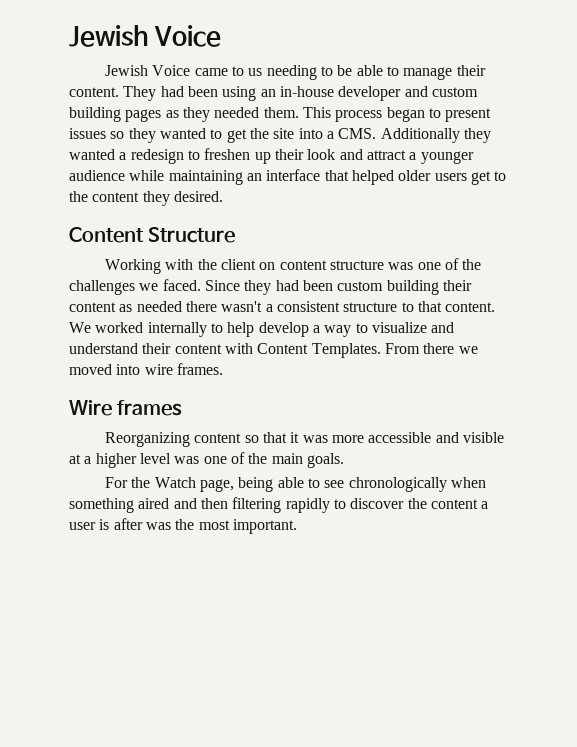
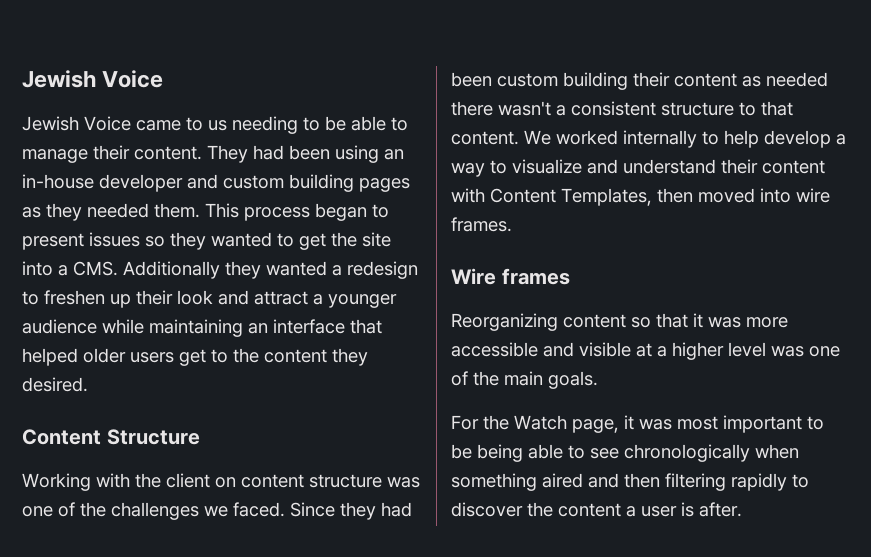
[311,343,478,358] Templates. From there we -> [561,188,693,206] Templates, then
(235, 485) none -> [624,415,824,433] [451,444,472,459] it was most important to be
[113,518,297,534] after was the most important. -> [699,502,742,517] after.

